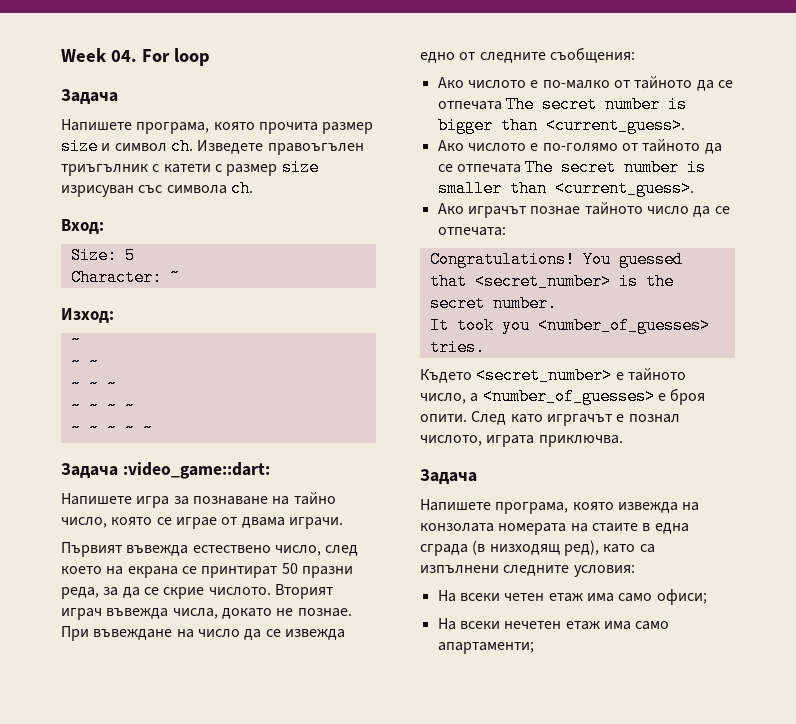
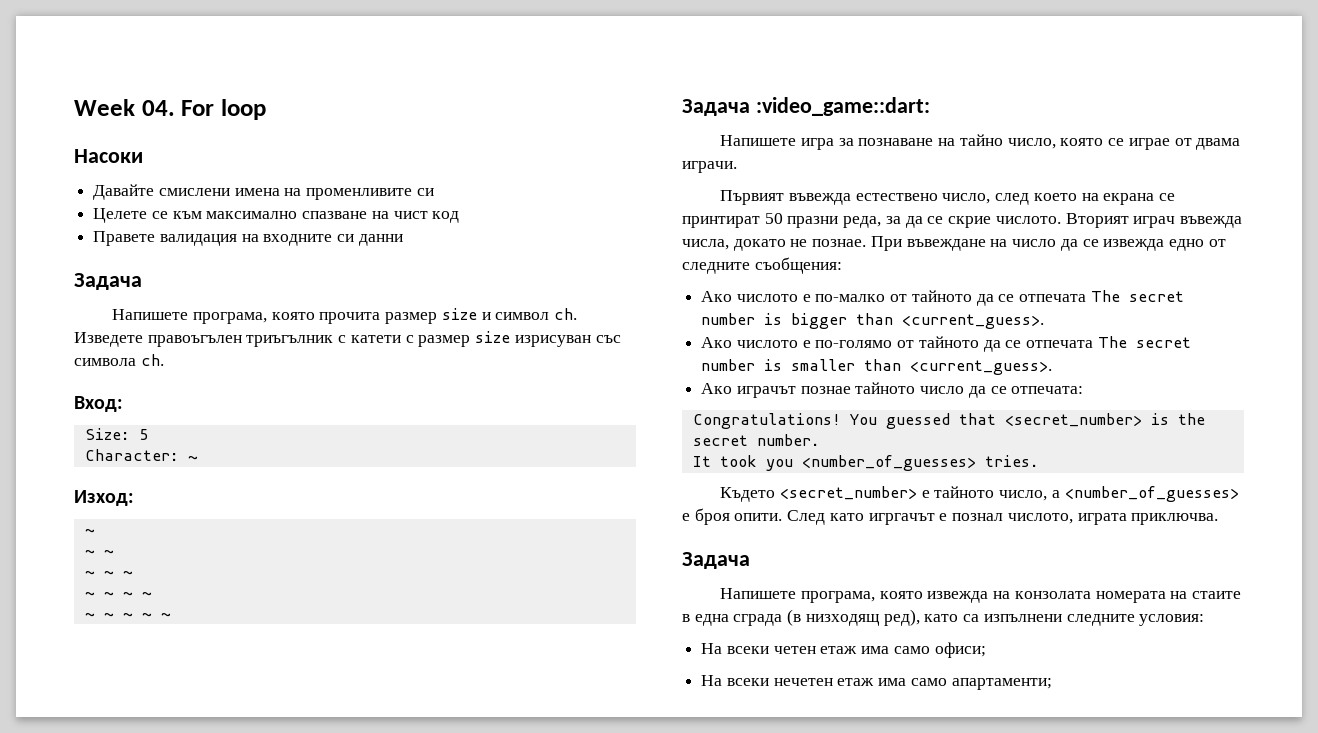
(210, 57) none -> [74,149,143,163] [93,184,434,200] [93,208,460,223] [93,231,403,246] // Насоки // Давайте смислени имена на променливите си // Целете се към максимално спазване на чист код // Правете валидация на входните си данни

